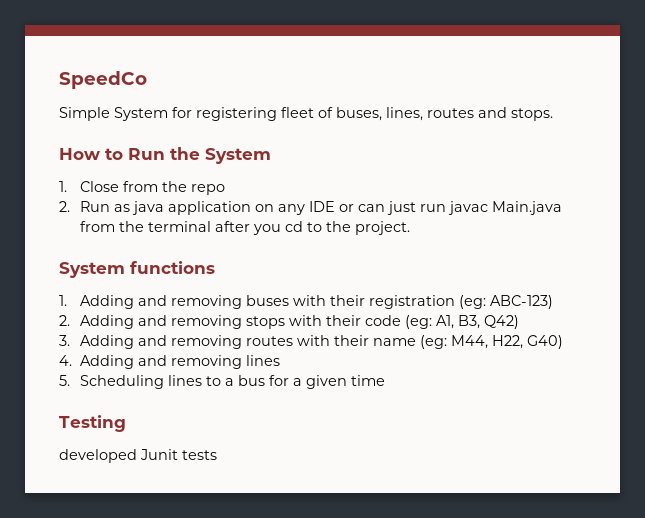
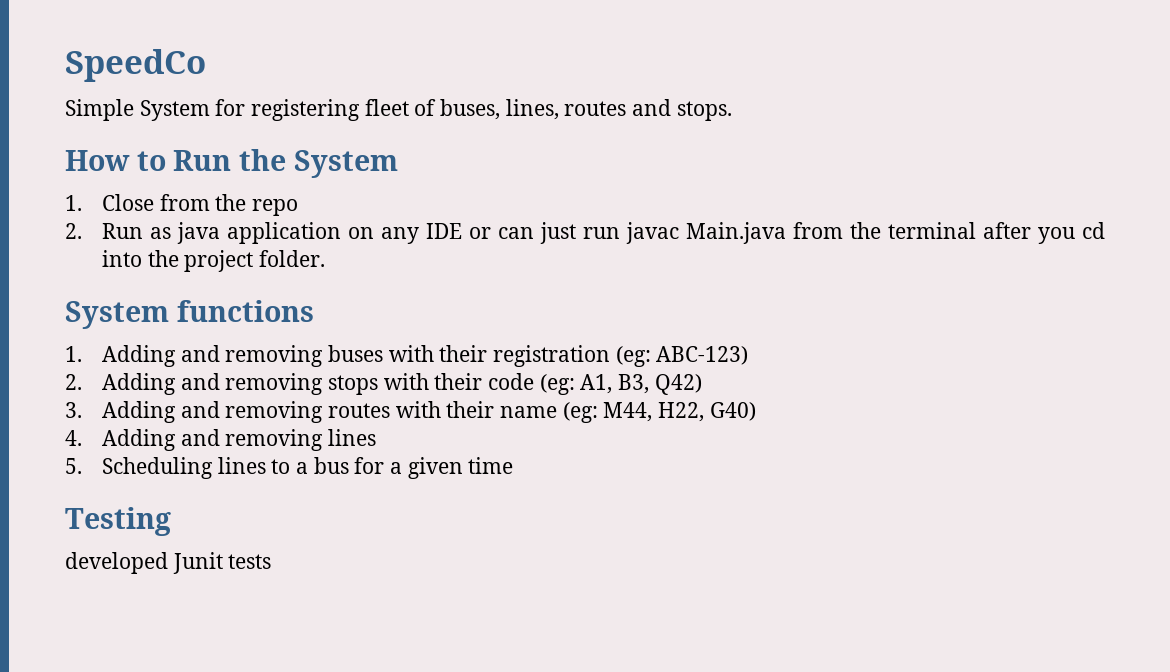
[307,221,411,235] to the project. -> [102,250,326,272] into the project folder.

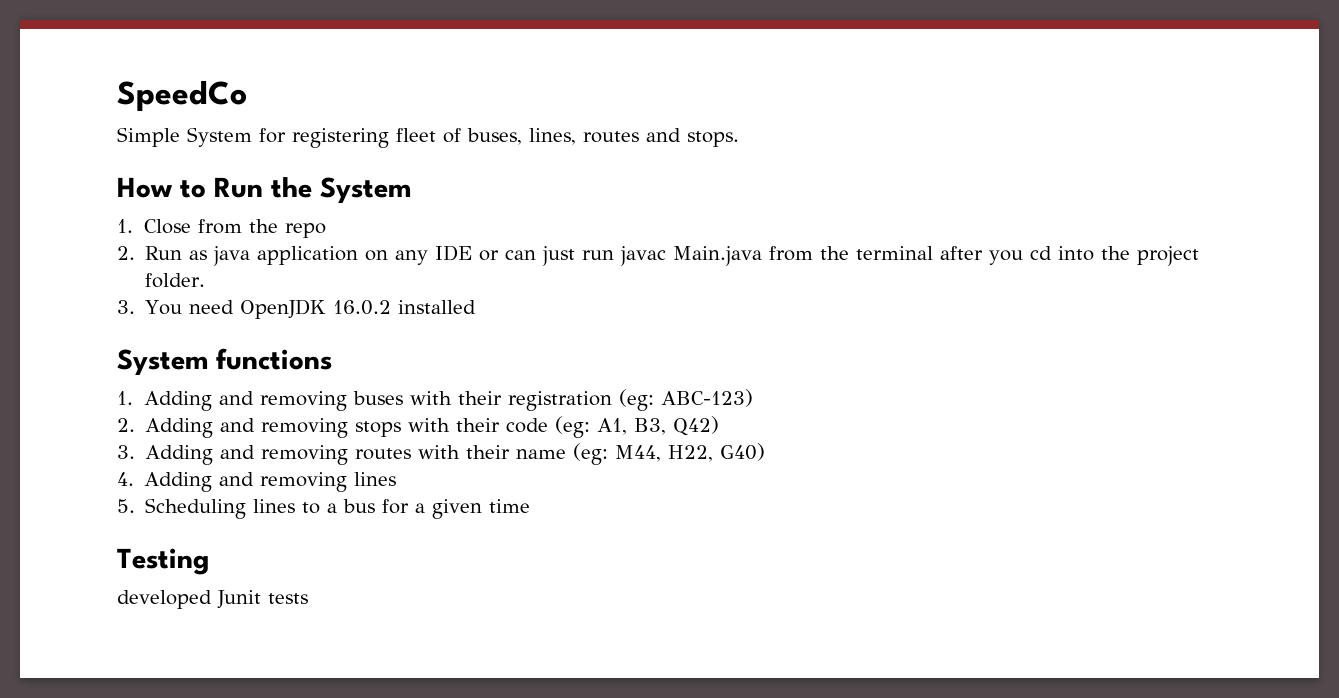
(326, 258) none -> [117,299,477,319] // 3. You need OpenJDK 16.0.2 installed

